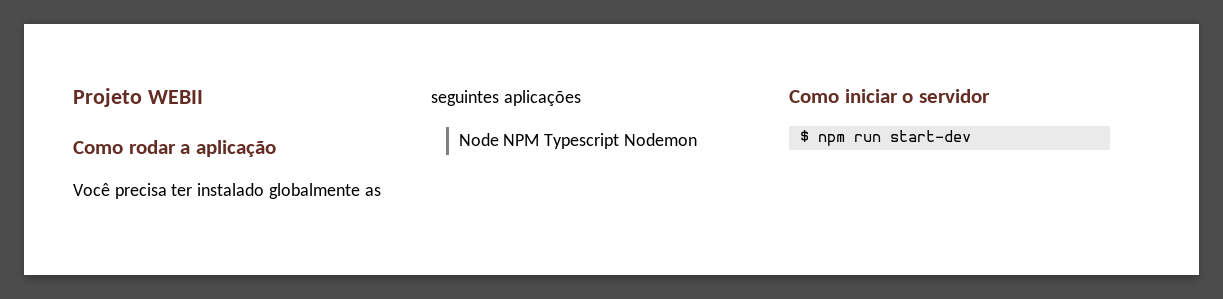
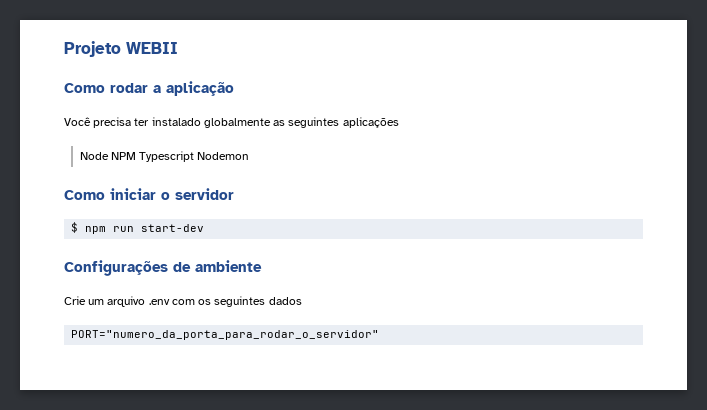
(971, 136) none -> [64,260,262,276] [64,296,302,307] [71,330,380,340] // Configurações de ambiente // Crie um arquivo .env com os seguintes dados // PORT="numero_da_porta_para_rodar_o_servidor"

